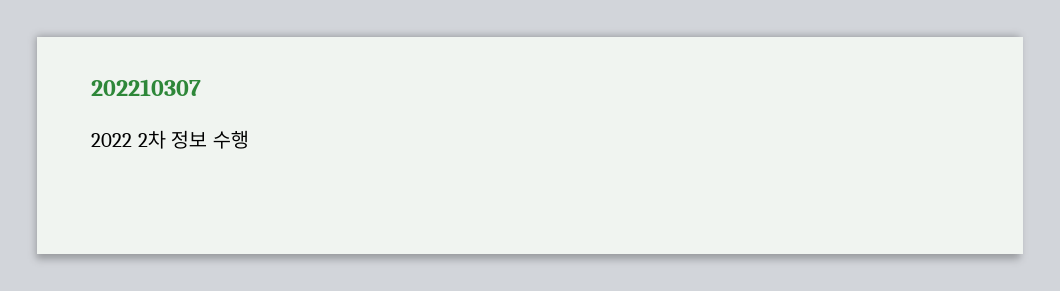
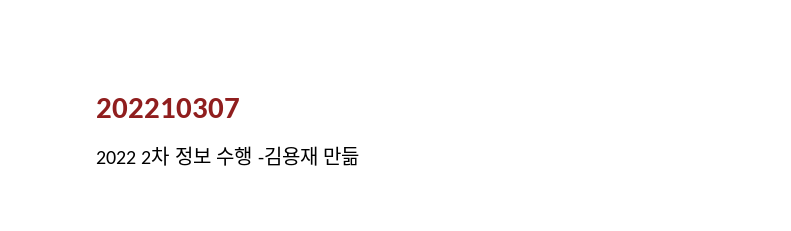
(249, 139) none -> [257,146,359,166] -김용재 만듦

